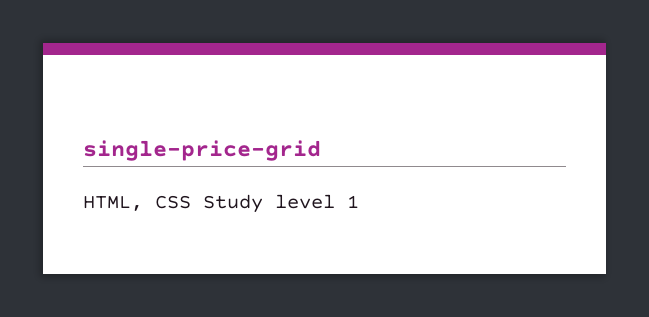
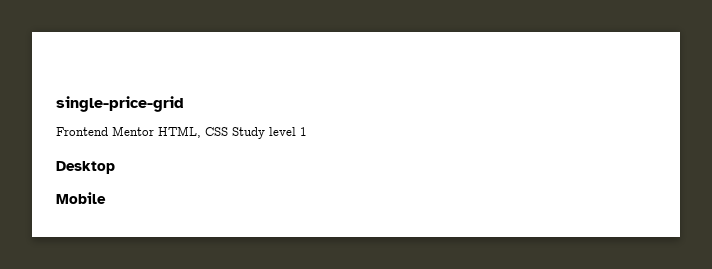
(321, 150) none -> [56,126,154,136] Frontend Mentor
(359, 201) none -> [56,161,115,174] [56,192,106,204] // Desktop // Mobile

